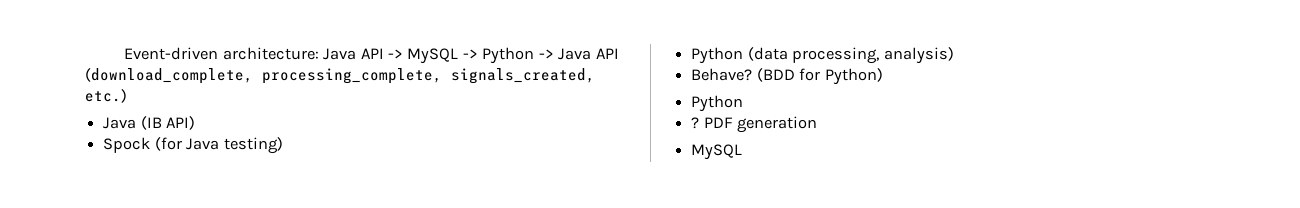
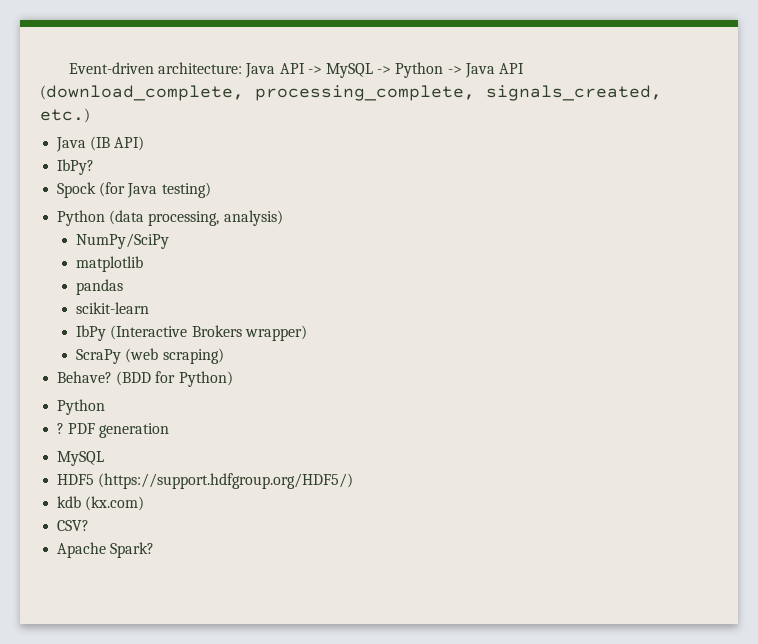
(196, 123) none -> [57,159,95,175] // IbPy?
(954, 55) none -> [76,233,170,249] [76,256,144,272] [76,279,124,295] [76,302,150,314] [76,325,307,341] [76,348,224,364] // NumPy/SciPy // matplotlib // pandas // scikit-learn // IbPy (Interactive Brokers wrapper) // ScraPy (web scraping)
(743, 152) none -> [57,473,354,489] [57,496,145,511] [57,520,90,531] [57,542,155,558] // HDF5 (https://support.hdfgroup.org/HDF5/) // kdb (kx.com) // CSV? // Apache Spark?

